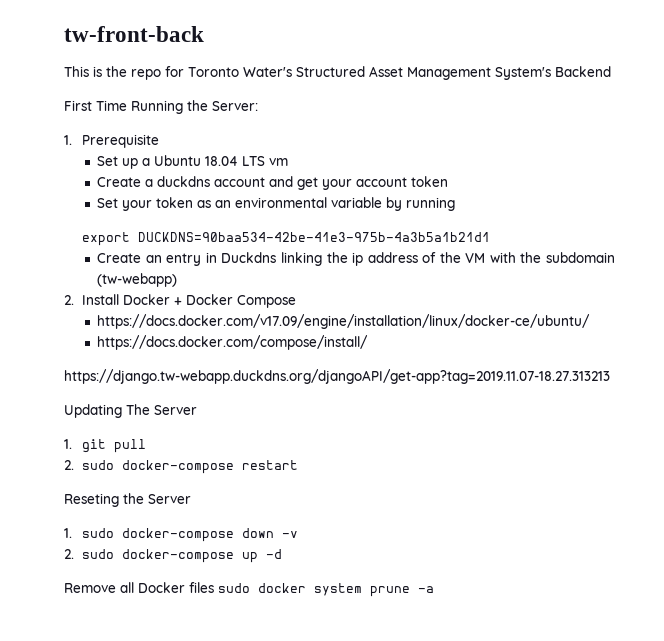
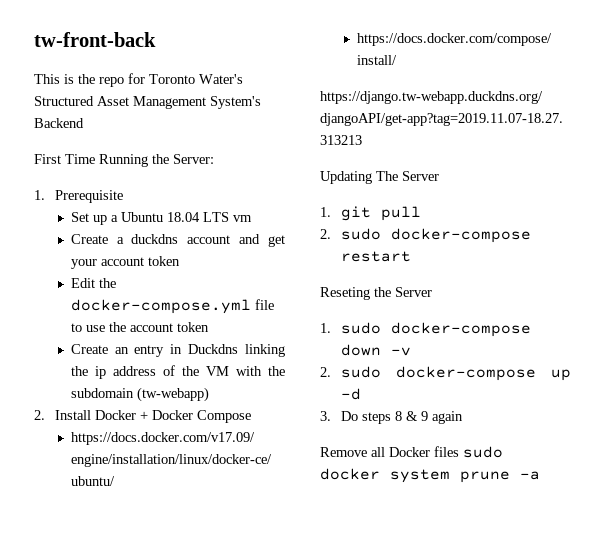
[97,197,456,211] [82,232,491,246] Set your token as an environmental variable by running // export DUCKDNS=90baa534-42be-41e3-975b-4a3b5a1b21d1 -> [70,278,116,288] [70,299,274,314] [70,322,209,332] Edit the docker-compose.yml file to use the account token
(283, 554) none -> [320,411,463,424] // 3. Do steps 8 & 9 again

